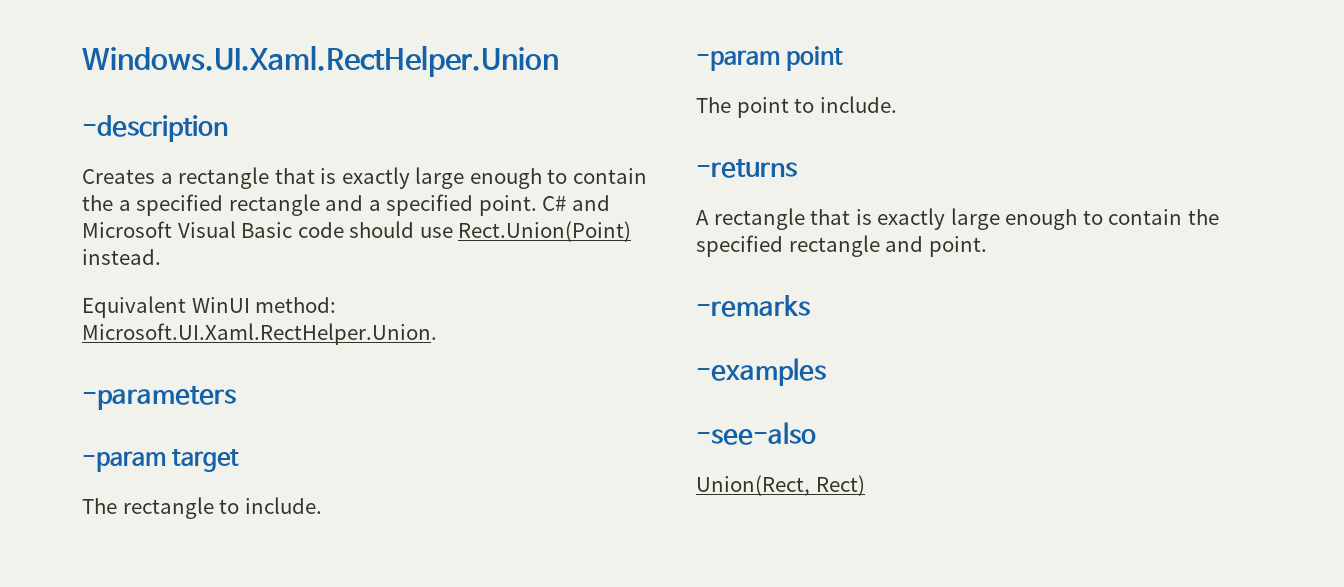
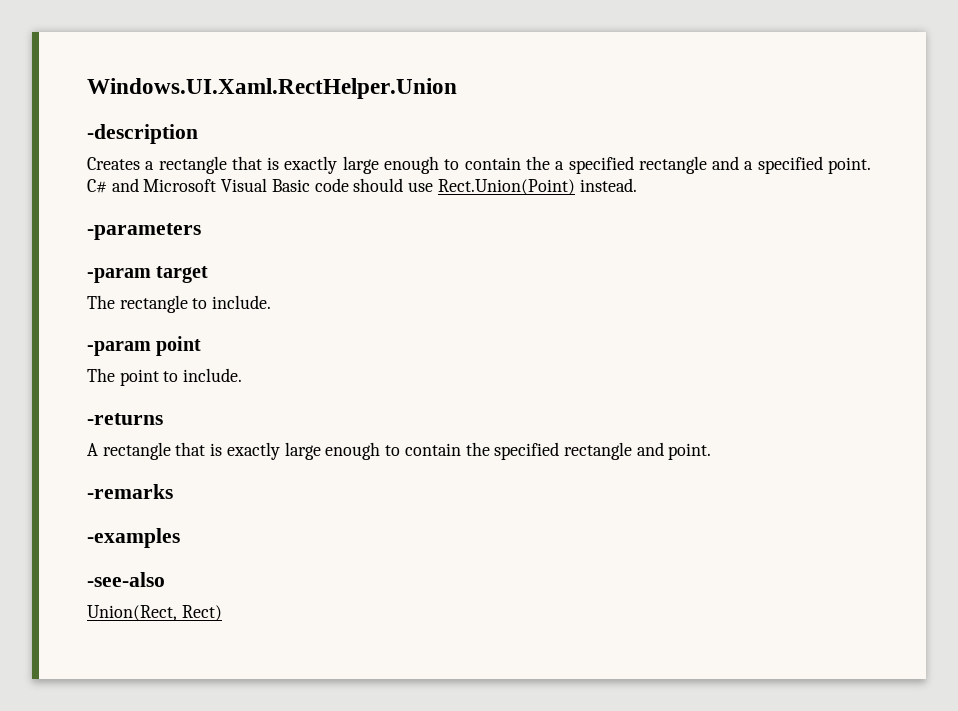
[82,296,337,318] [82,323,437,345] // Equivalent WinUI method: Microsoft.UI.Xaml.RectHelper.Union. -> (637, 185) none

